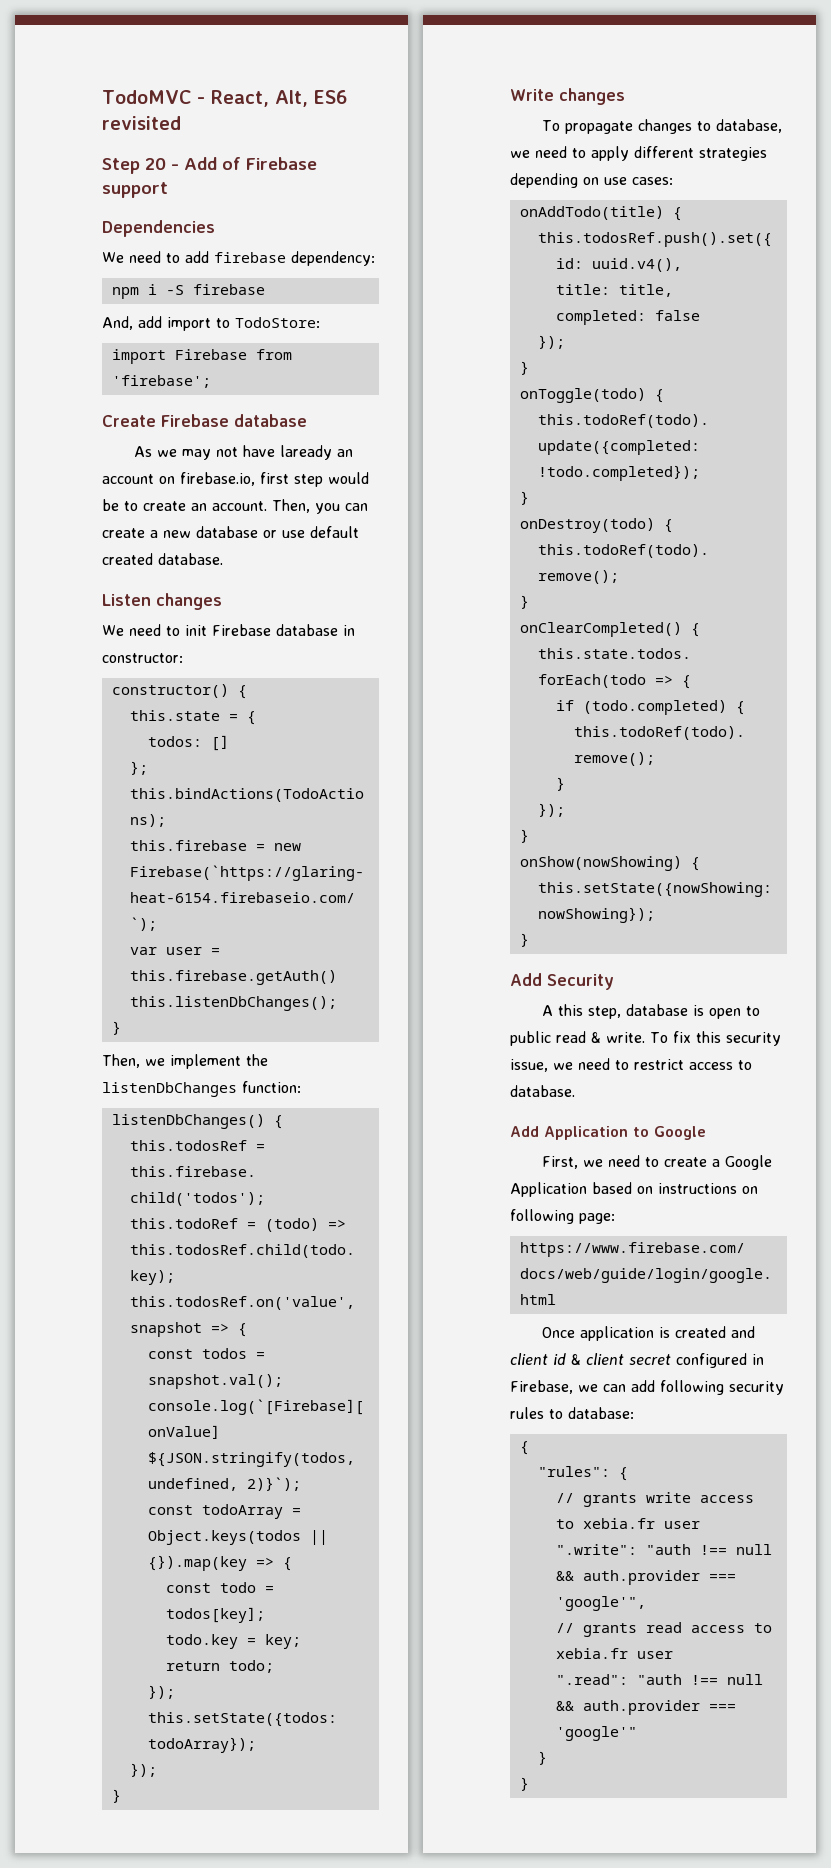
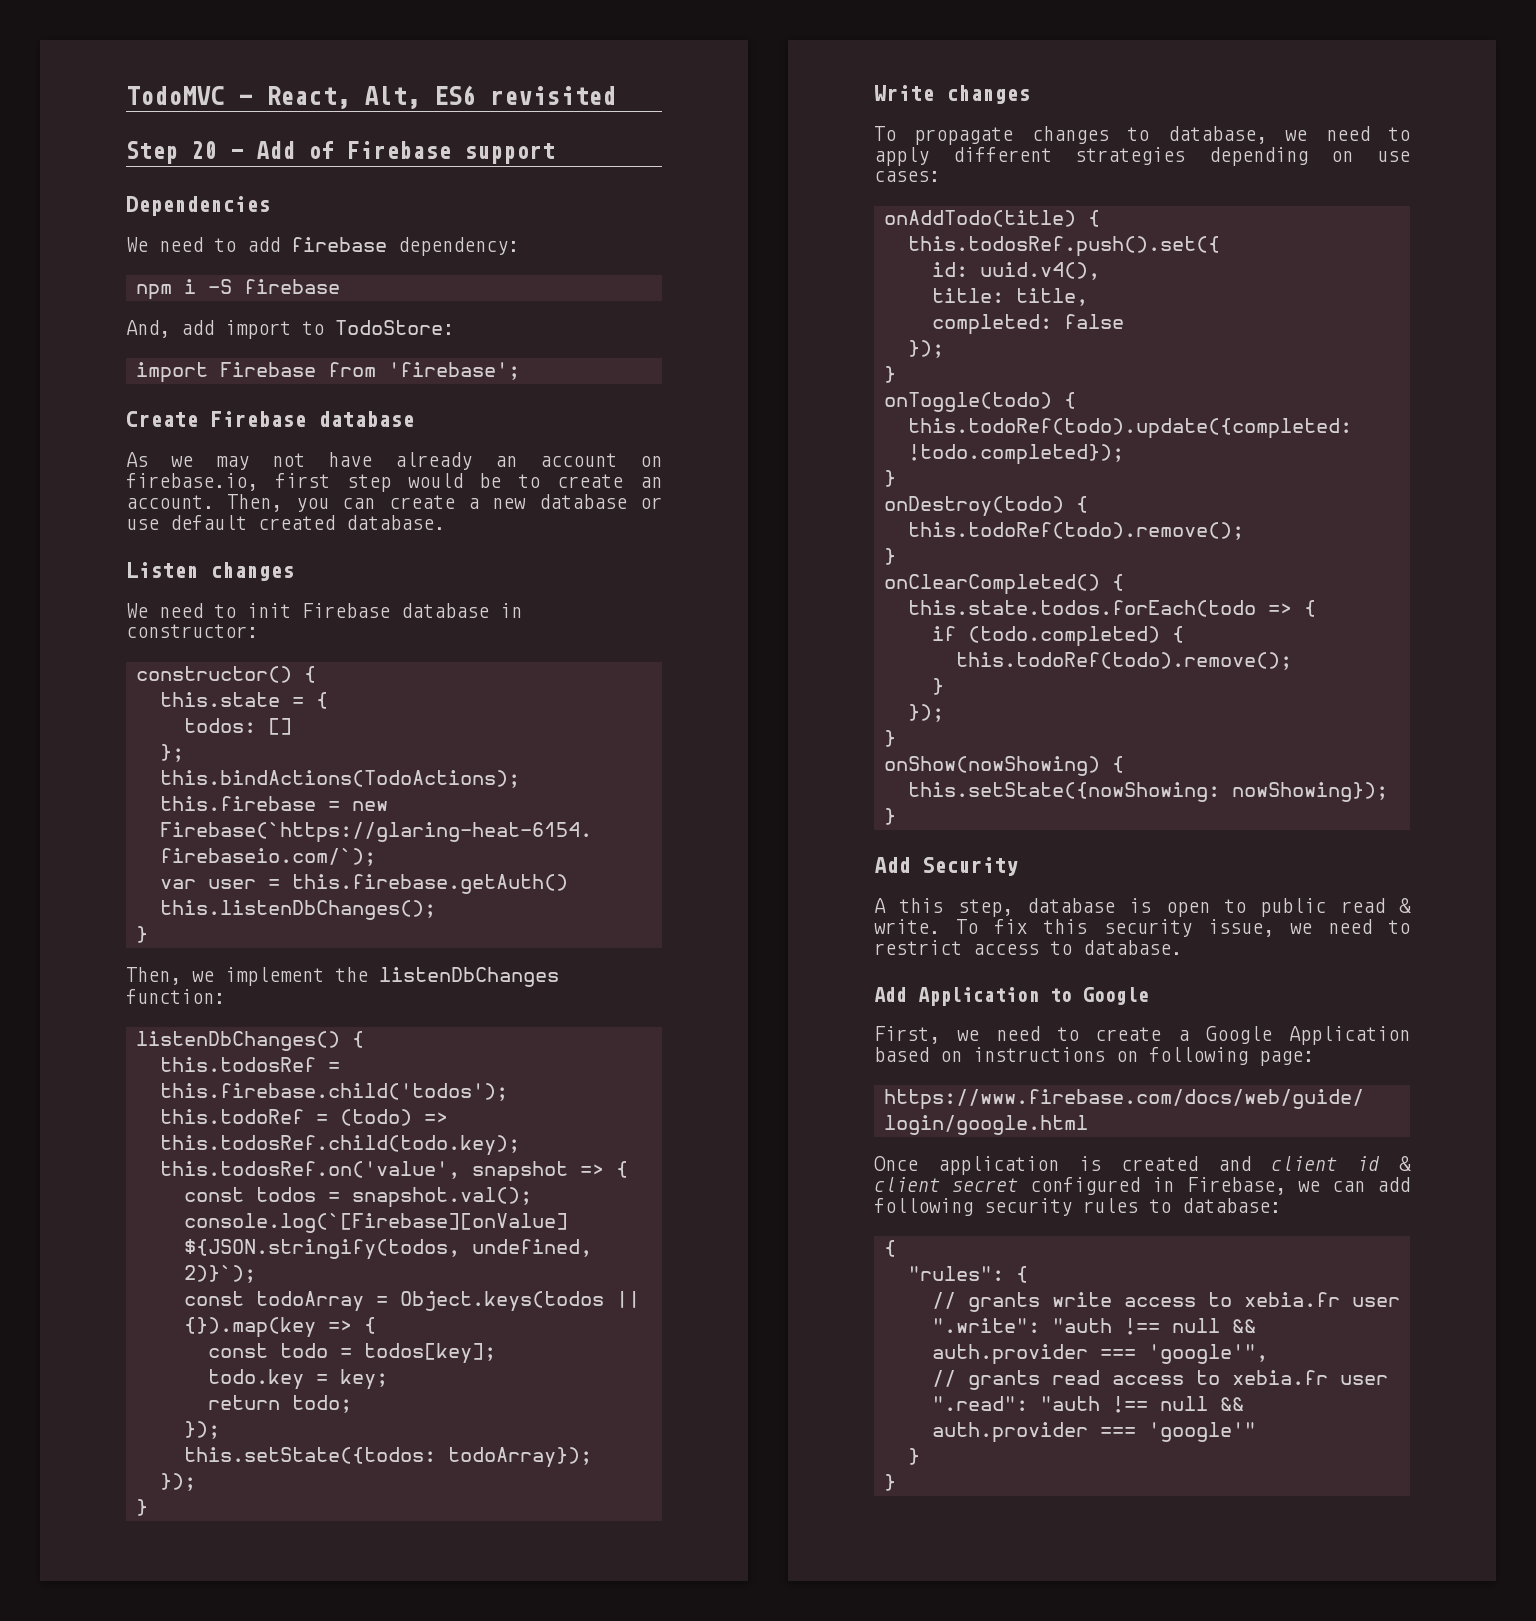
[279,445,332,460] laready -> [395,452,472,470] already

